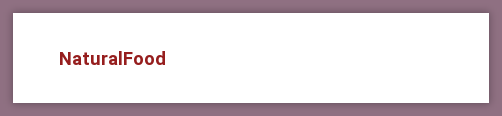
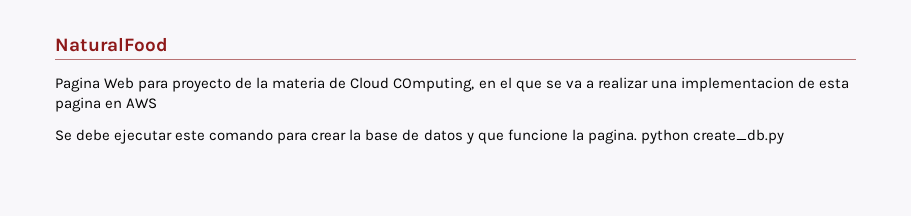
(166, 58) none -> [55,77,849,92] [55,97,158,112] [55,129,784,144] // Pagina Web para proyecto de la materia de Cloud COmputing, en el que se va a realizar una implementacion de esta pagina en AWS // Se debe ejecutar este comando para crear la base de datos y que funcione la pagina. python create_db.py

